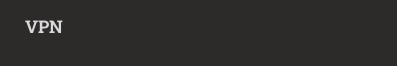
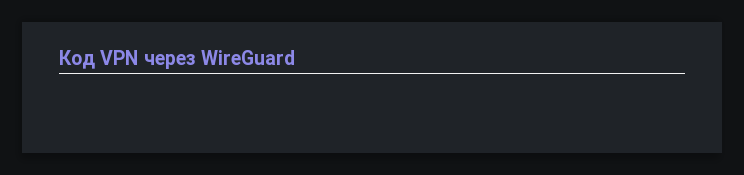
[25,20,63,33] VPN -> [59,50,295,69] Код VPN через WireGuard

